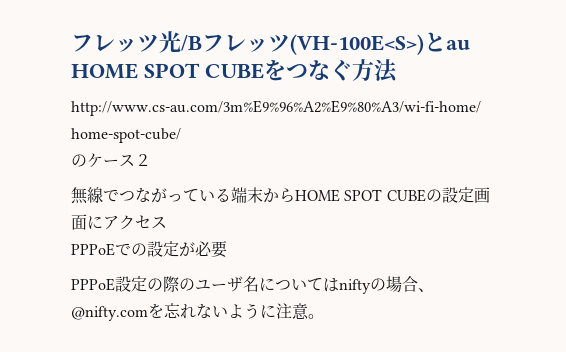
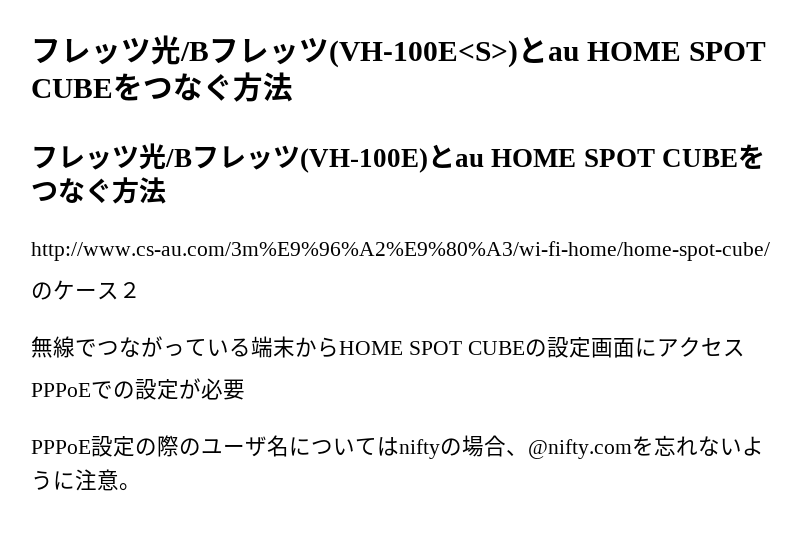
(398, 71) none -> [31,143,765,173] [31,177,166,204] // フレッツ光/Bフレッツ(VH-100E)とau HOME SPOT CUBEをつなぐ方法

